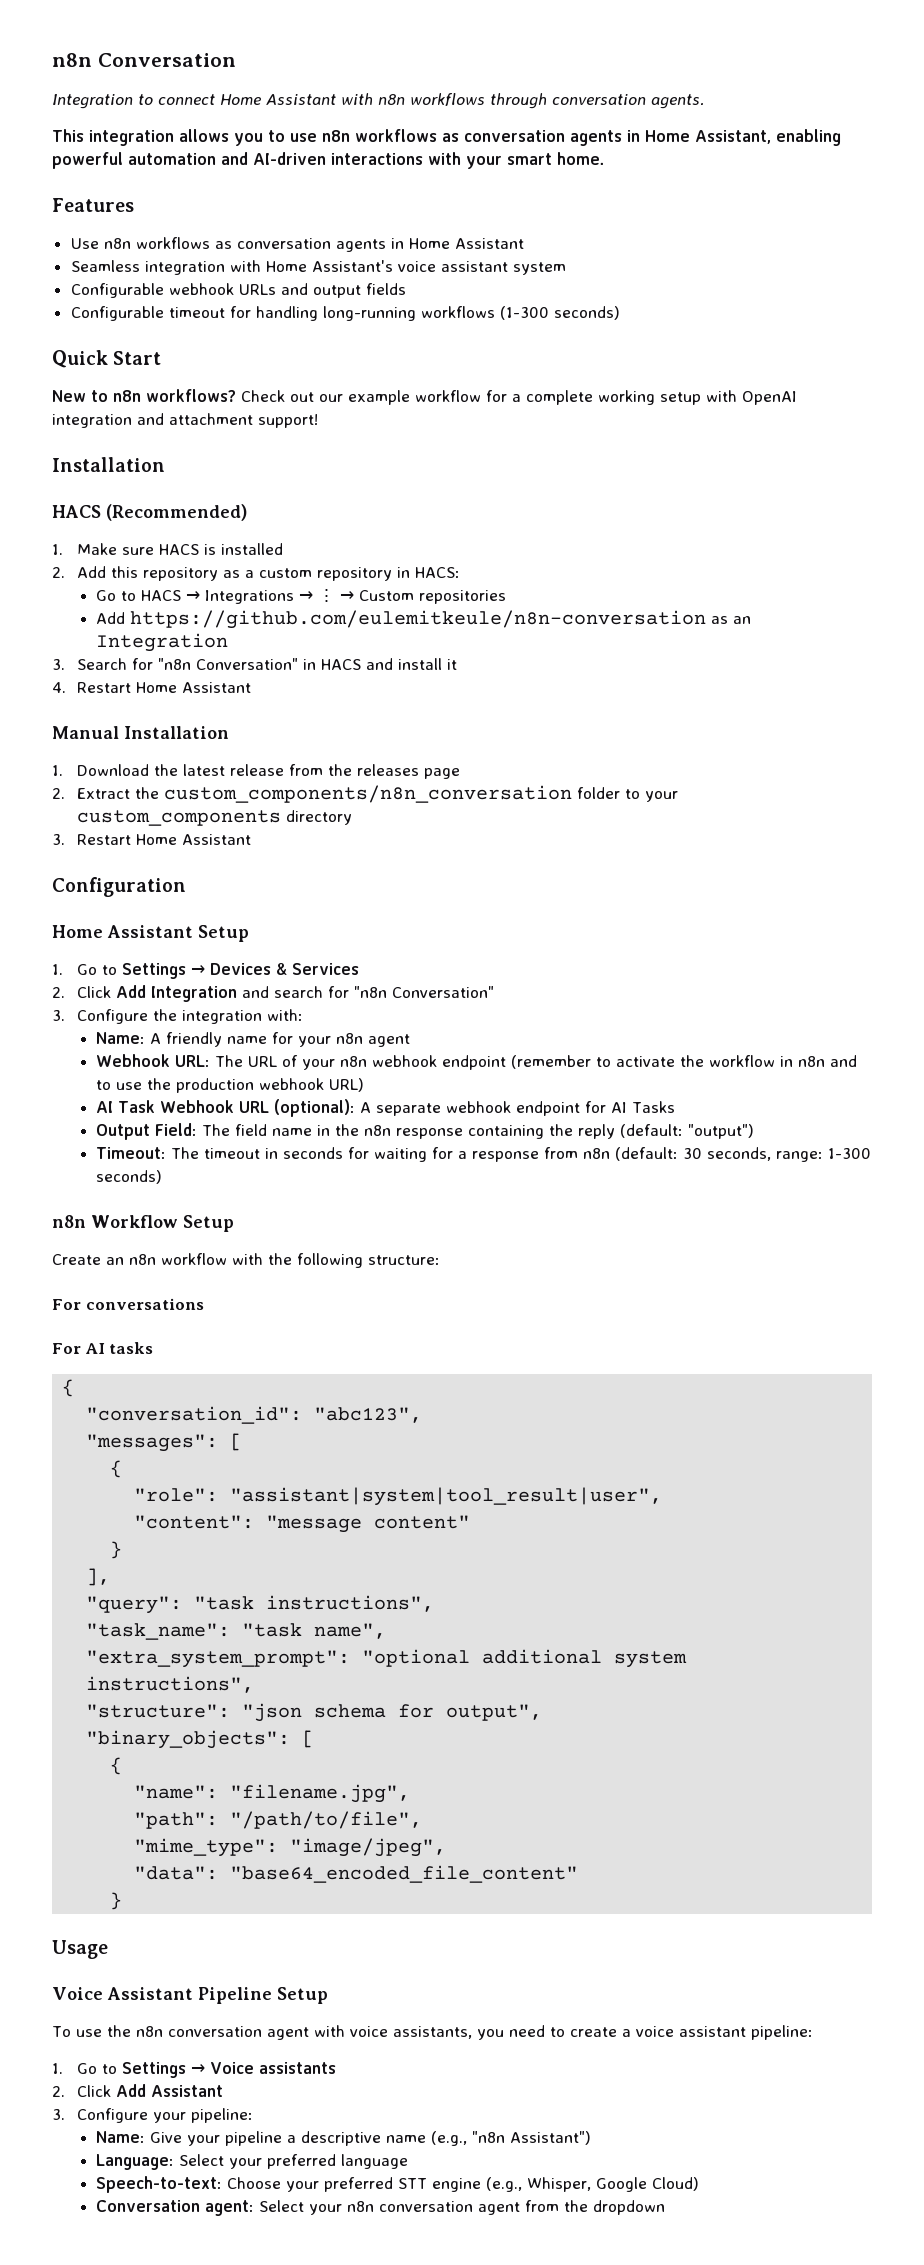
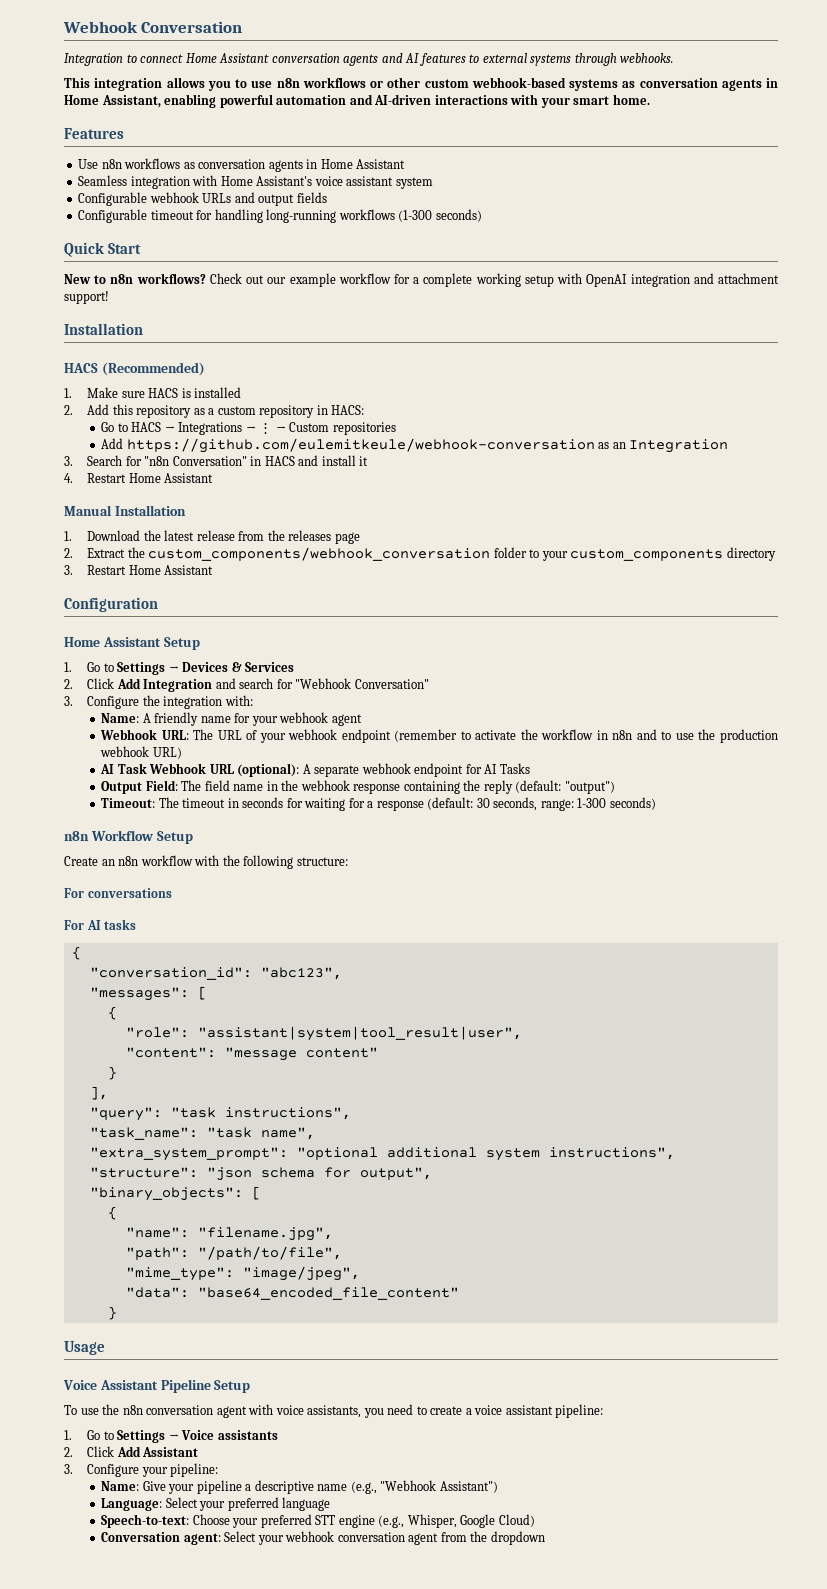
[52,53,92,67] n8n -> [63,21,138,33] Webhook
[341,93,704,109] with n8n workflows through conversation agents. -> [271,53,674,66] conversation agents and AI features to external systems through webhooks.
(437, 135) none -> [370,77,618,91] or other custom webhook-based systems
[130,610,707,629] https://github.com/eulemitkeule/n8n-conversation -> [126,438,595,453] https://github.com/eulemitkeule/webhook-conversation
[164,785,573,803] custom_components/n8n_conversation -> [148,547,491,561] custom_components/webhook_conversation
[354,986,388,998] "n8n -> [295,678,352,689] "Webhook
[336,1033,364,1044] n8n -> [279,712,329,723] webhook
[340,1056,368,1067] n8n -> (286, 738) none
[364,1125,392,1136] n8n -> [300,780,350,791] webhook
[544,1147,611,1159] from n8n -> (424, 805) none
[472,2131,506,2143] "n8n -> [380,1480,437,1491] "Webhook
[347,2201,375,2212] n8n -> [285,1531,335,1542] webhook

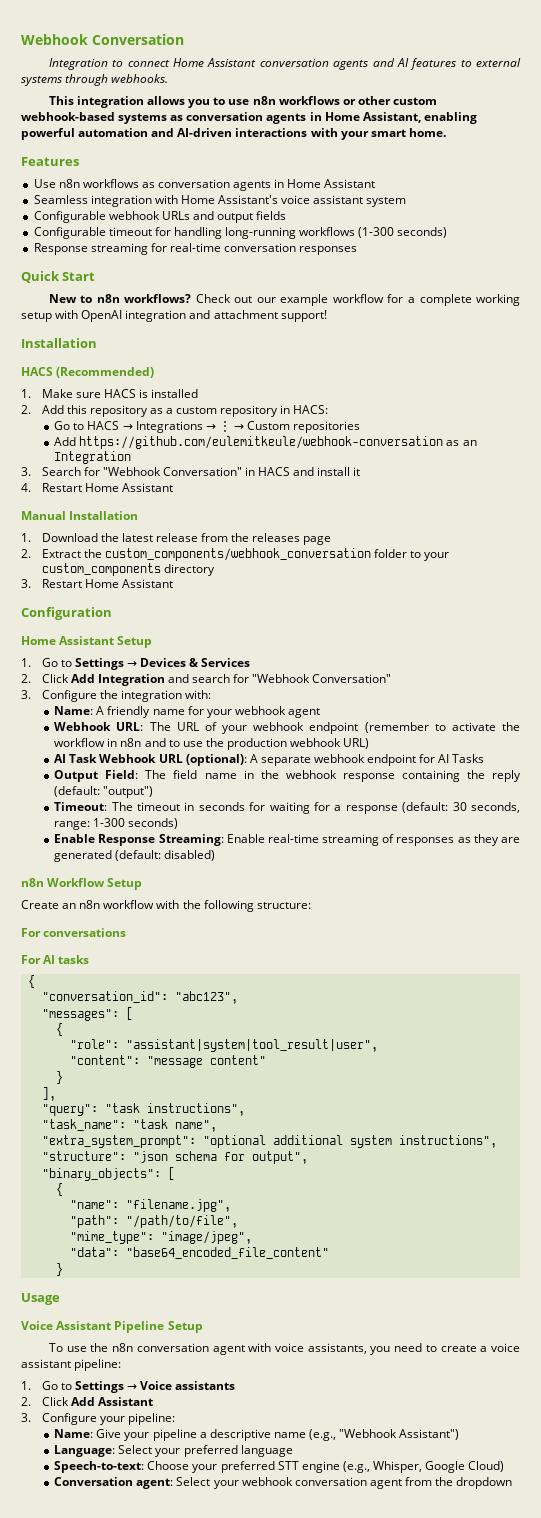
(482, 215) none -> [33,243,358,255] // Response streaming for real-time conversation responses
[144,456,170,466] "n8n -> [102,467,161,476] "Webhook
(656, 803) none -> [54,834,520,846] [54,850,216,862] // Enable Response Streaming: Enable real-time streaming of responses as they are generated (default: disabled)

